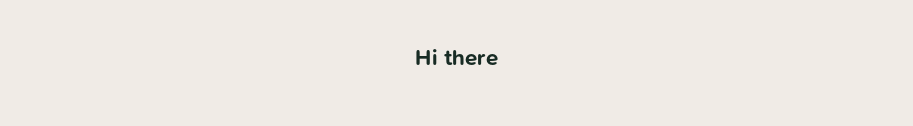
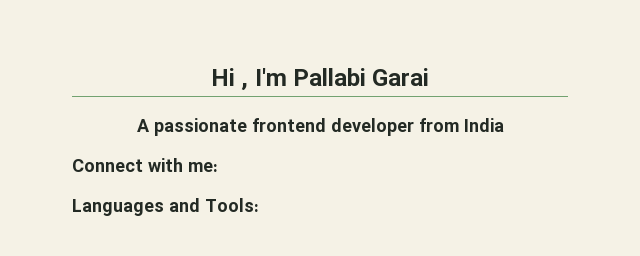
[444,50,499,66] there -> [241,68,430,91] [136,118,504,136] [72,158,218,172] [72,198,259,216] , I'm Pallabi Garai // A passionate frontend developer from India // Connect with me: // Languages and Tools:

